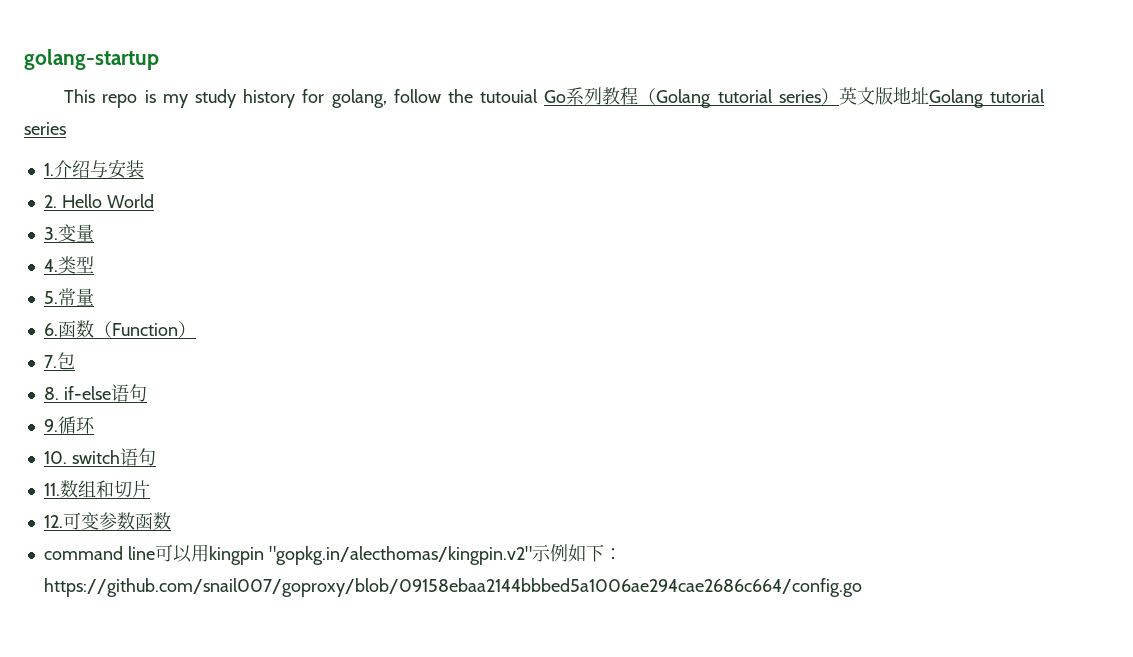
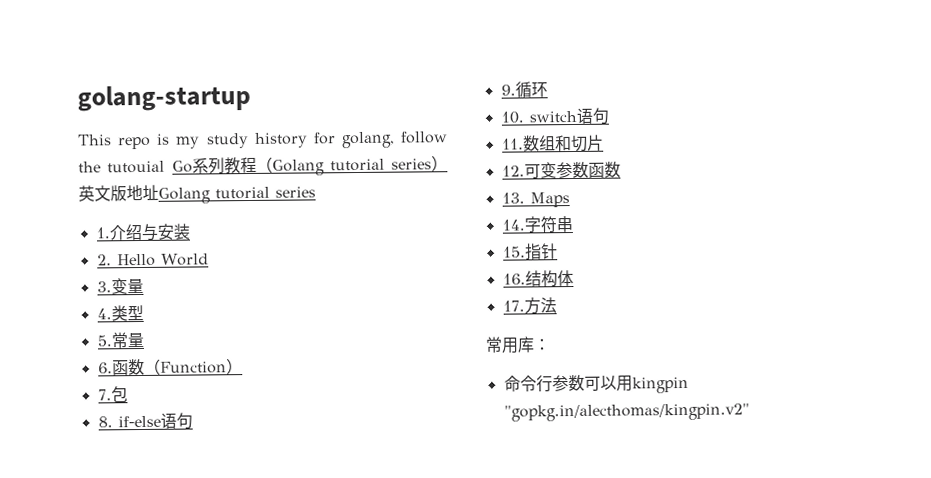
[43,544,622,565] [43,578,862,597] command line可以用kingpin "gopkg.in/alecthomas/kingpin.v2"示例如下：https://github.com/snail007/goproxy/blob/09158ebaa2144bbbed5a1006ae294cae2686c664/config.go -> [501,192,570,208] [501,216,573,234] [502,243,558,261] [502,270,574,288] [502,297,557,315] [485,336,551,354] [503,374,689,394] [503,403,750,422] 13. Maps // 14.字符串 // 15.指针 // 16.结构体 // 17.方法 // 常用库： // 命令行参数可以用kingpin "gopkg.in/alecthomas/kingpin.v2"

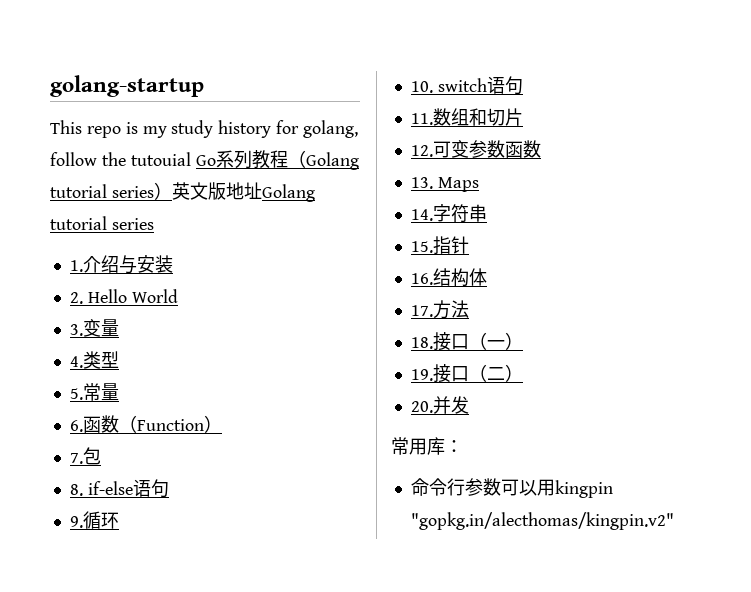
(557, 305) none -> [410,332,523,351] [410,364,523,383] [410,396,469,414] // 18.接口（一） // 19.接口（二） // 20.并发

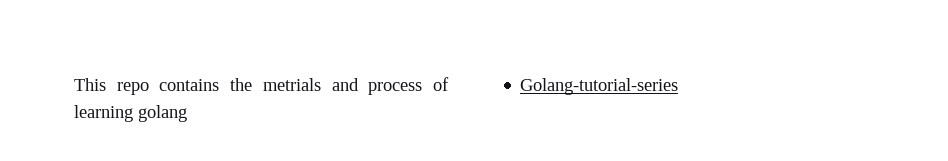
[50,75,204,97] golang-startup // -> (74, 84) none
[125,120,359,138] [50,150,359,170] [50,182,315,202] [50,216,154,230] [69,255,173,274] [69,289,178,304] [69,319,119,337] [69,351,119,369] [69,383,119,401] [69,415,222,433] [69,447,101,465] [69,479,169,498] [69,511,119,529] [410,76,523,95] [410,108,523,126] [410,140,541,158] [410,177,479,192] [410,204,487,223] [410,236,469,255] [410,268,487,287] [410,300,469,319] [410,332,523,351] [410,364,523,383] [410,396,469,414] [391,437,463,455] [410,478,613,498] [410,512,674,530] is my study history for golang, follow the tutouial Go系列教程（Golang tutorial series）英文版地址Golang tutorial series // 1.介绍与安装 // 2. Hello World // 3.变量 // 4.类型 // 5.常量 // 6.函数（Function） // 7.包 // 8. if-else语句 // 9.循环 // 10. switch语句 // 11.数组和切片 // 12.可变参数函数 // 13. Maps // 14.字符串 // 15.指针 // 16.结构体 // 17.方法 // 18.接口（一） // 19.接口（二） // 20.并发 // 常用库： // 命令行参数可以用kingpin "gopkg.in/alecthomas/kingpin.v2" -> [159,77,450,95] [74,105,187,122] [520,78,679,95] contains the metrials and process of learning golang // Golang-tutorial-series

